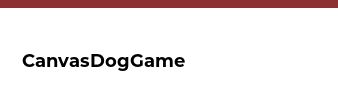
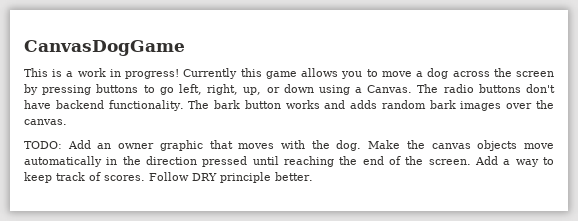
(185, 62) none -> [24,68,555,79] [24,84,555,95] [24,100,554,111] [24,119,67,125] [24,140,554,151] [24,156,554,167] [24,172,313,183] // This is a work in progress! Currently this game allows you to move a dog across the screen by pressing buttons to go left, right, up, or down using a Canvas. The radio buttons don't have backend functionality. The bark button works and adds random bark images over the canvas. // TODO: Add an owner graphic that moves with the dog. Make the canvas objects move automatically in the direction pressed until reaching the end of the screen. Add a way to keep track of scores. Follow DRY principle better.

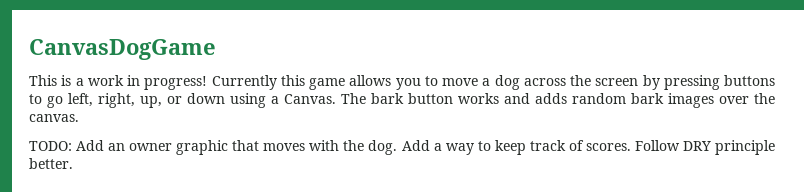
[443,84,555,93] [24,100,210,111] radio buttons don't have backend functionality. The -> (366, 98) none
[368,140,554,151] [24,156,471,167] Make the canvas objects move automatically in the direction pressed until reaching the end of the screen. -> (398, 147) none

